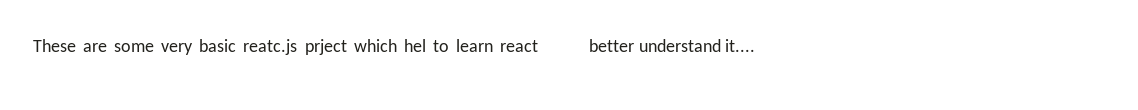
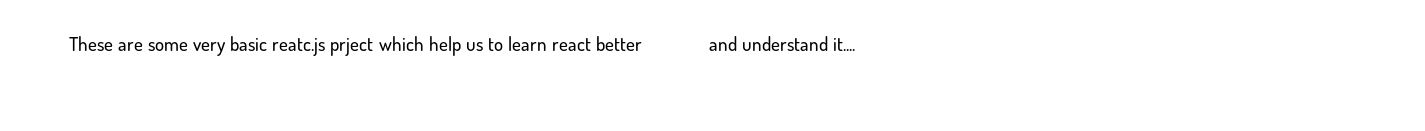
[403,39,426,52] hel -> [428,36,483,56] help us
(634, 45) none -> [709,36,737,51] and

